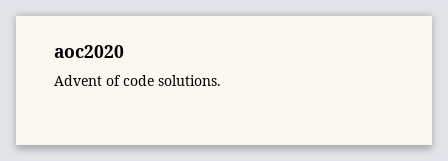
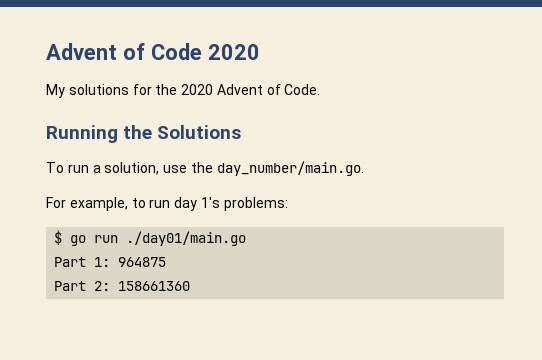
[54,45,124,58] [54,75,221,86] aoc2020 // Advent of code solutions. -> [46,43,260,60] [46,84,321,98] [46,125,242,143] [46,161,364,176] [46,197,288,211] [54,230,247,246] [54,257,167,267] [54,281,191,291] Advent of Code 2020 // My solutions for the 2020 Advent of Code. // Running the Solutions // To run a solution, use the day_number/main.go. // For example, to run day 1's problems: // $ go run ./day01/main.go // Part 1: 964875 // Part 2: 158661360

